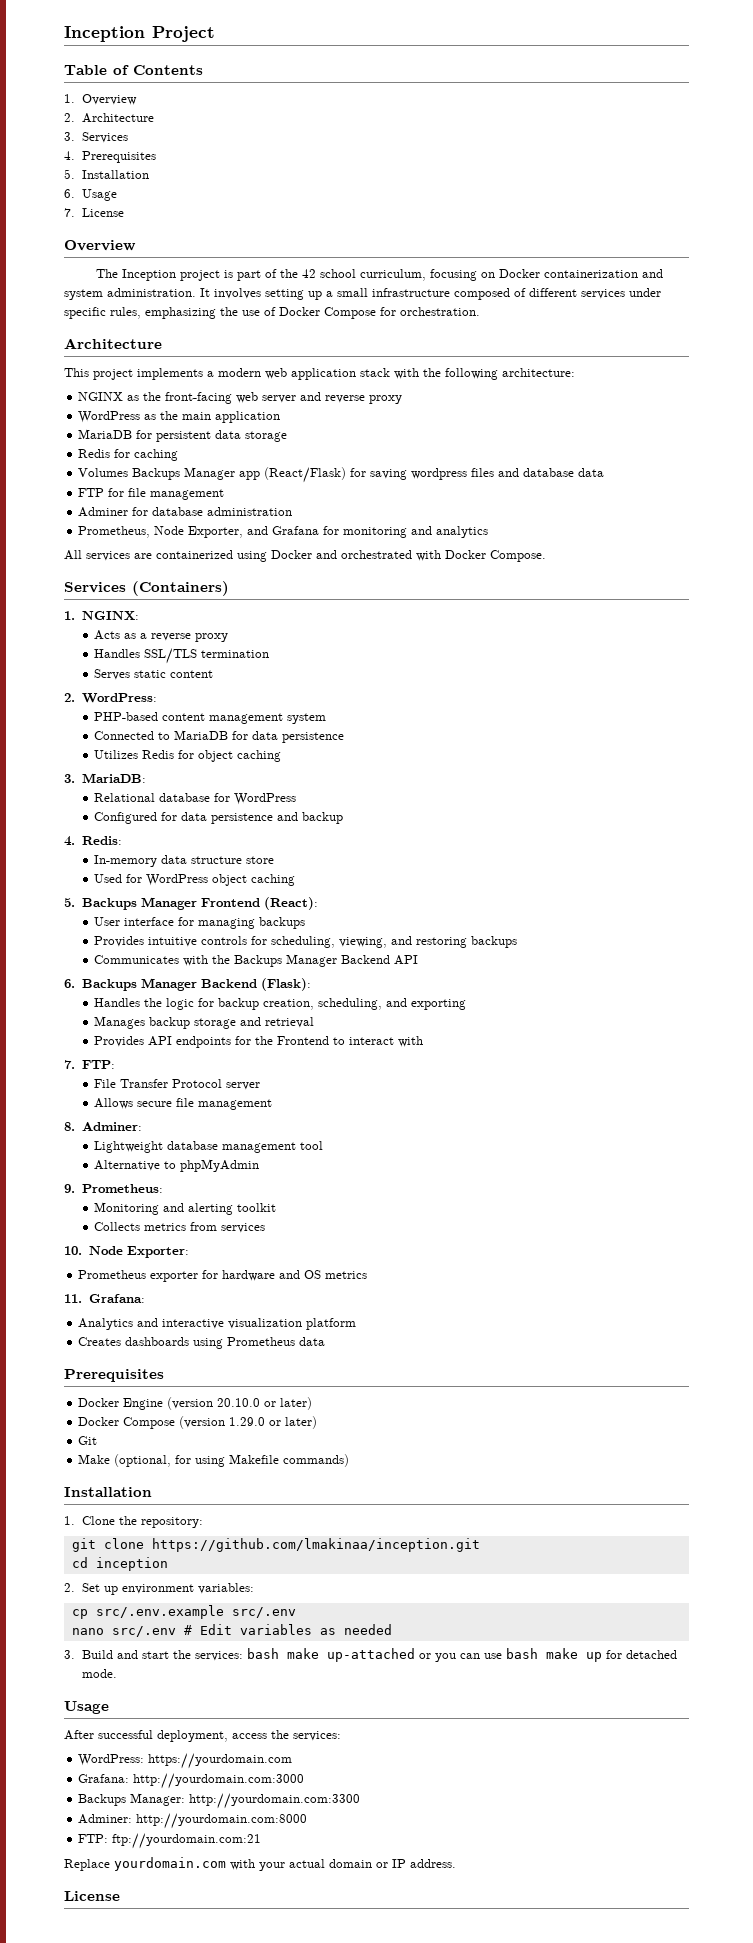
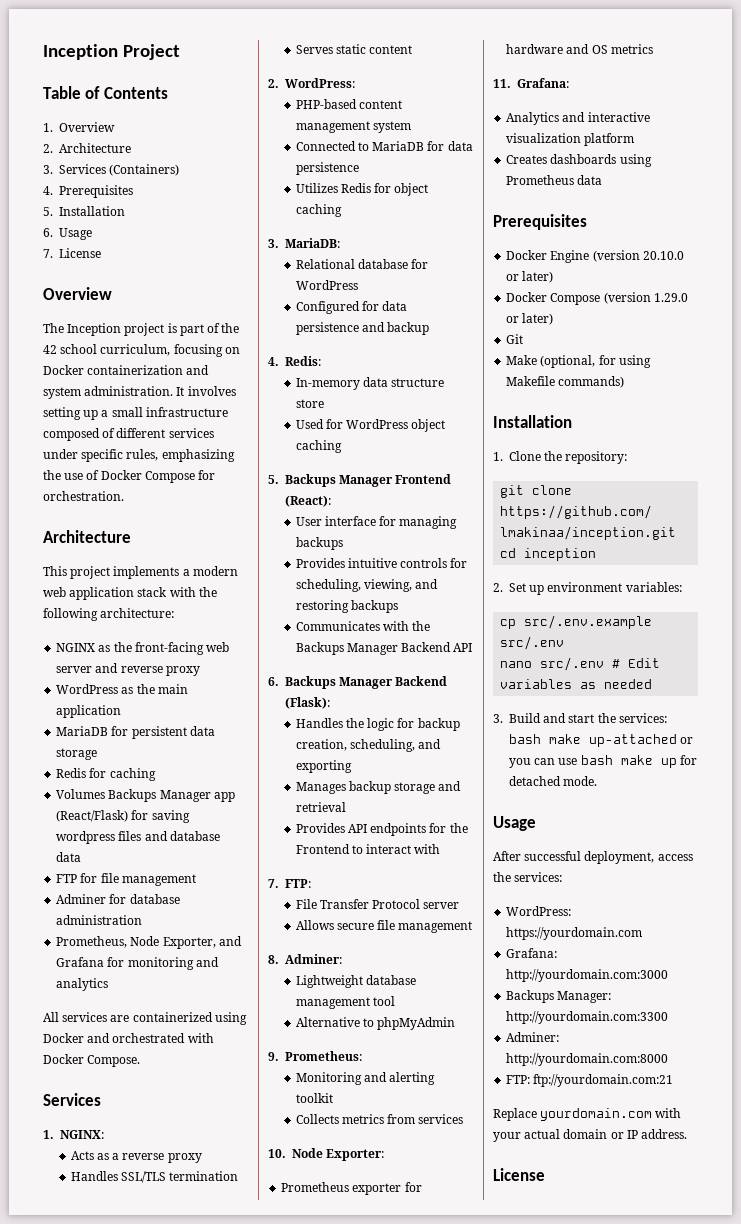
(128, 137) none -> [109,164,180,176] (Containers)
[132,581,229,596] (Containers) -> (101, 1099) none

